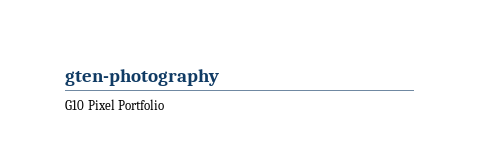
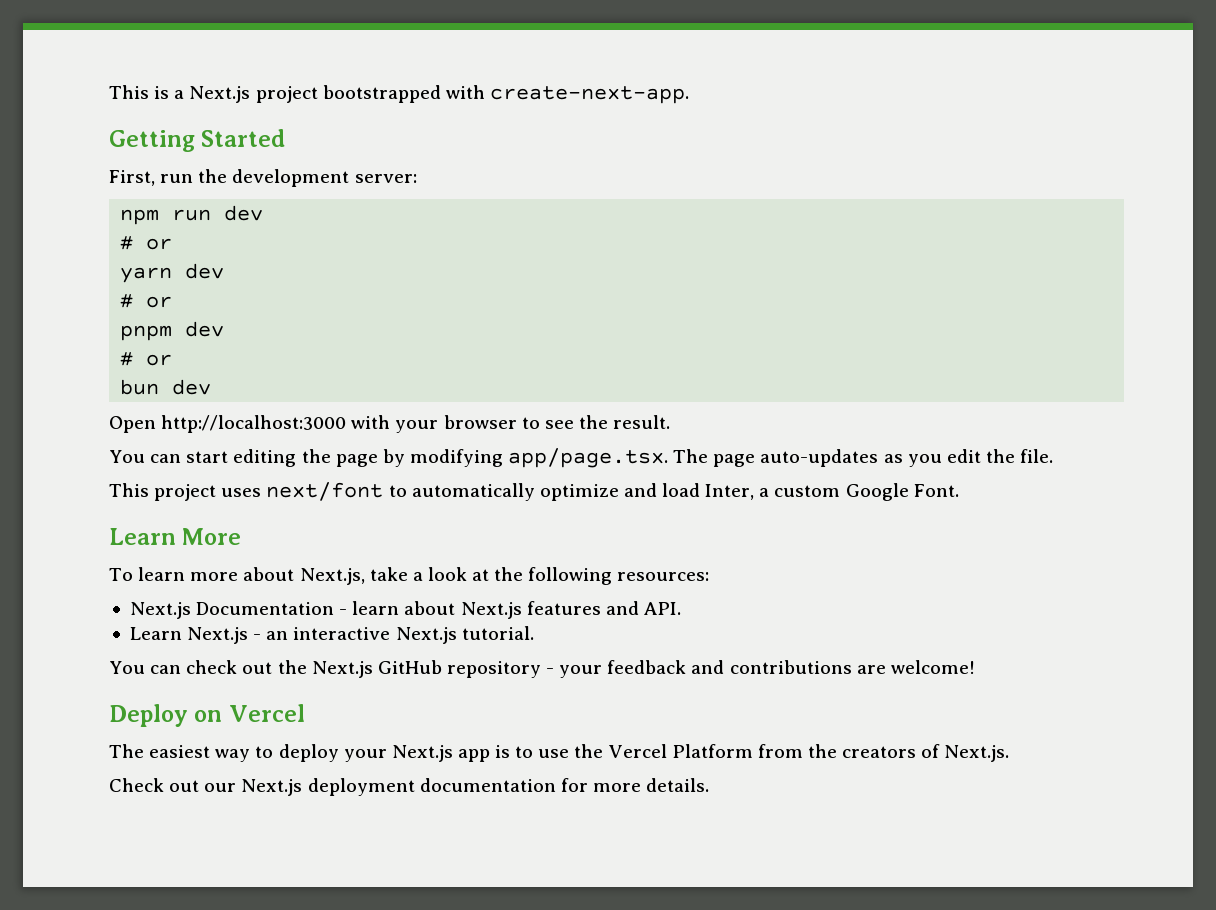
[65,69,219,86] [65,99,165,110] gten-photography // G10 Pixel Portfolio -> [109,85,689,104] [109,129,286,152] [109,169,417,187] [120,205,264,225] [120,236,173,250] [120,263,225,283] [120,294,173,308] [120,321,225,341] [120,352,173,366] [120,379,212,395] [109,415,671,433] [109,448,1054,468] [109,482,959,501] [109,528,242,545] [109,567,710,585] [129,601,681,619] [129,626,534,644] [109,660,975,678] [109,704,305,727] [109,744,1010,762] [109,778,710,796] This is a Next.js project bootstrapped with create-next-app. // Getting Started // First, run the development server: // npm run dev // # or // yarn dev // # or // pnpm dev // # or // bun dev // Open http://localhost:3000 with your browser to see the result. // You can start editing the page by modifying app/page.tsx. The page auto-updates as you edit the file. // This project uses next/font to automatically optimize and load Inter, a custom Google Font. // Learn More // To learn more about Next.js, take a look at the following resources: // Next.js Documentation - learn about Next.js features and API. // Learn Next.js - an interactive Next.js tutorial. // You can check out the Next.js GitHub repository - your feedback and contributions are welcome! // Deploy on Vercel // The easiest way to deploy your Next.js app is to use the Vercel Platform from the creators of Next.js. // Check out our Next.js deployment documentation for more details.

